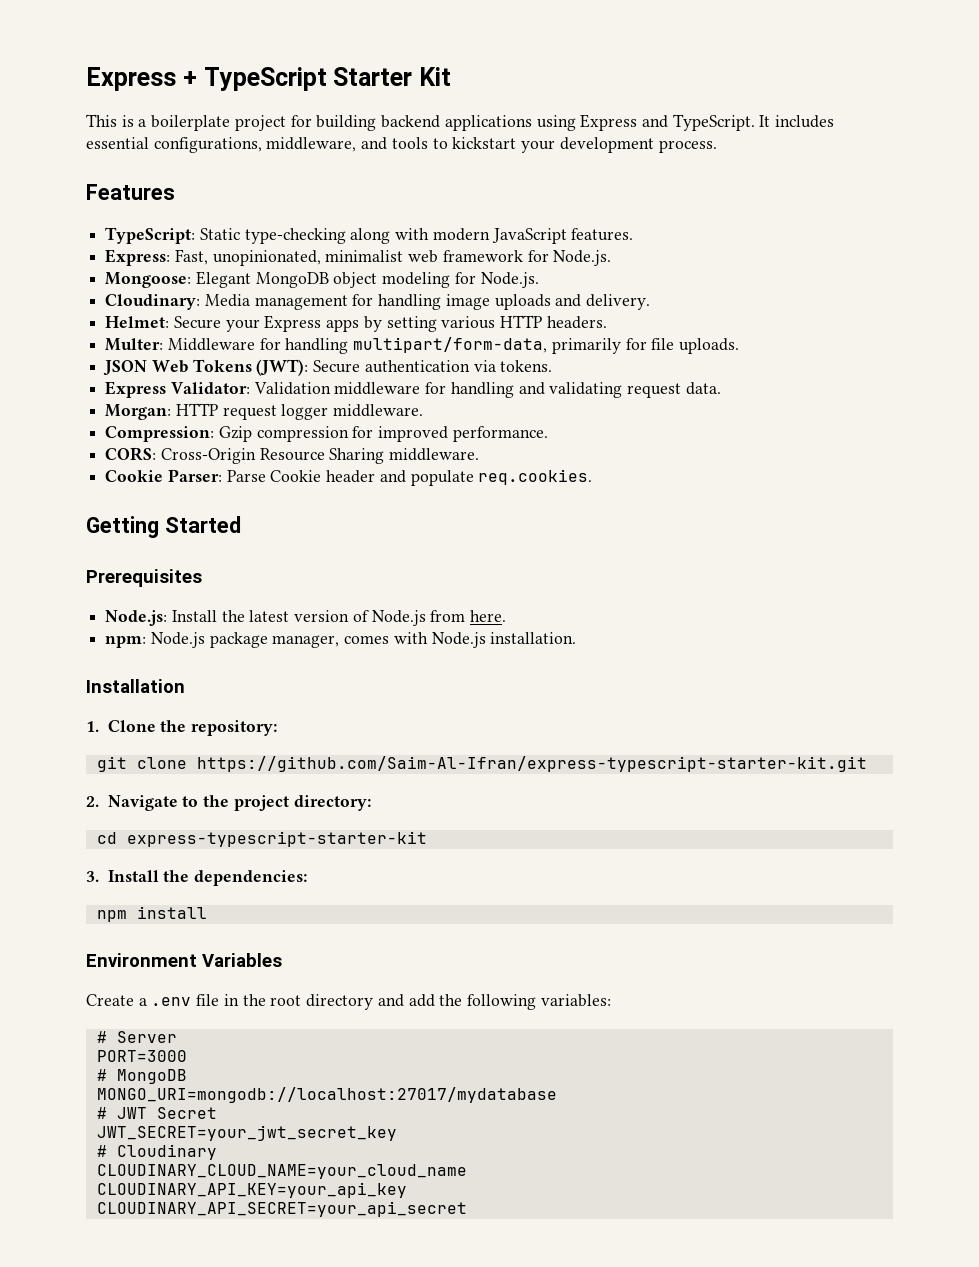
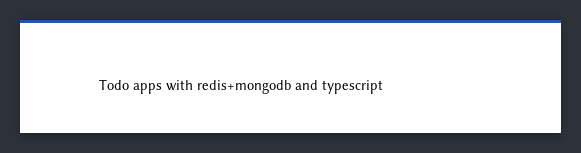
[86,67,451,91] [86,114,835,131] [86,137,717,153] [86,184,175,200] [105,227,634,244] [105,249,612,266] [105,271,539,288] [105,294,651,310] [105,315,607,332] [105,337,740,354] [103,359,553,376] [105,381,721,398] [105,403,424,420] [105,426,548,442] [105,447,480,464] [105,469,593,486] [86,516,241,538] [86,569,202,587] [105,610,507,626] [105,632,577,648] [86,679,185,693] [86,720,278,736] [96,756,867,772] [86,795,371,811] [96,831,427,847] [86,870,308,886] [96,906,207,922] [86,953,282,967] [86,994,611,1010] [96,1031,177,1043] [96,1050,187,1062] [96,1069,187,1084] [96,1087,557,1103] [96,1107,217,1119] [96,1125,397,1141] [96,1144,217,1160] [96,1164,467,1179] [96,1182,407,1198] [96,1201,467,1217] Express + TypeScript Starter Kit // This is a boilerplate project for building backend applications using Express and TypeScript. It includes essential configurations, middleware, and tools to kickstart your development process. // Features // TypeScript: Static type-checking along with modern JavaScript features. // Express: Fast, unopinionated, minimalist web framework for Node.js. // Mongoose: Elegant MongoDB object modeling for Node.js. // Cloudinary: Media management for handling image uploads and delivery. // Helmet: Secure your Express apps by setting various HTTP headers. // Multer: Middleware for handling multipart/form-data, primarily for file uploads. // JSON Web Tokens (JWT): Secure authentication via tokens. // Express Validator: Validation middleware for handling and validating request data. // Morgan: HTTP request logger middleware. // Compression: Gzip compression for improved performance. // CORS: Cross-Origin Resource Sharing middleware. // Cookie Parser: Parse Cookie header and populate req.cookies. // Getting Started // Prerequisites // Node.js: Install the latest version of Node.js from here. // npm: Node.js package manager, comes with Node.js installation. // Installation // 1. Clone the repository: // git clone https://github.com/Saim-Al-Ifran/express-typescript-starter-kit.git // 2. Navigate to the project directory: // cd express-typescript-starter-kit // 3. Install the dependencies: // npm install // Environment Variables // Create a .env file in the root directory and add the following variables: // # Server // PORT=3000 // # MongoDB // MONGO_URI=mongodb://localhost:27017/mydatabase // # JWT Secret // JWT_SECRET=your_jwt_secret_key // # Cloudinary // CLOUDINARY_CLOUD_NAME=your_cloud_name // CLOUDINARY_API_KEY=your_api_key // CLOUDINARY_API_SECRET=your_api_secret -> [99,79,383,94] Todo apps with redis+mongodb and typescript

